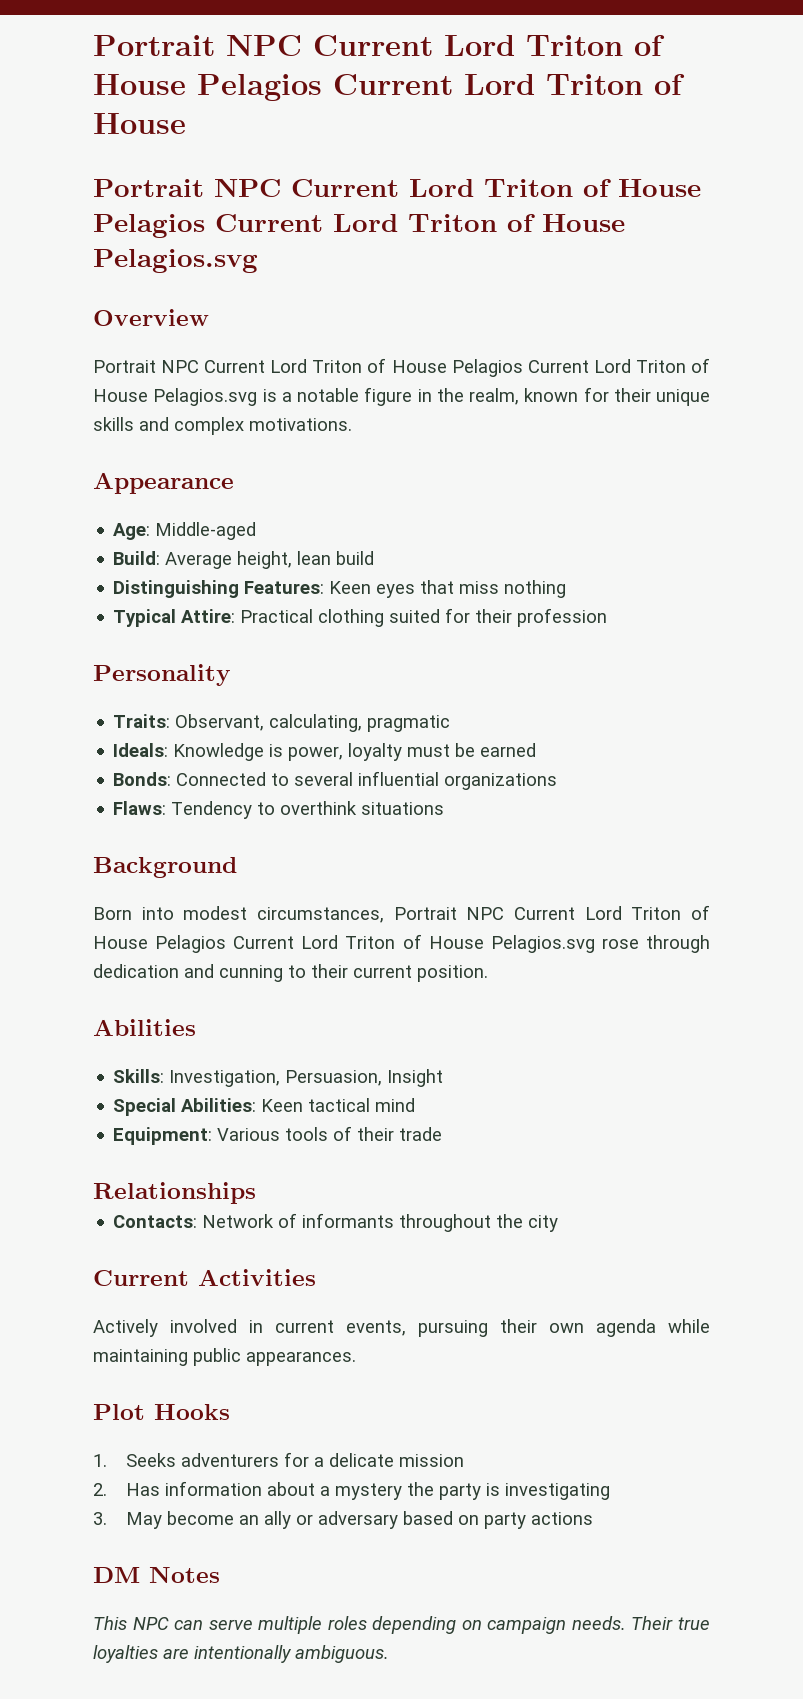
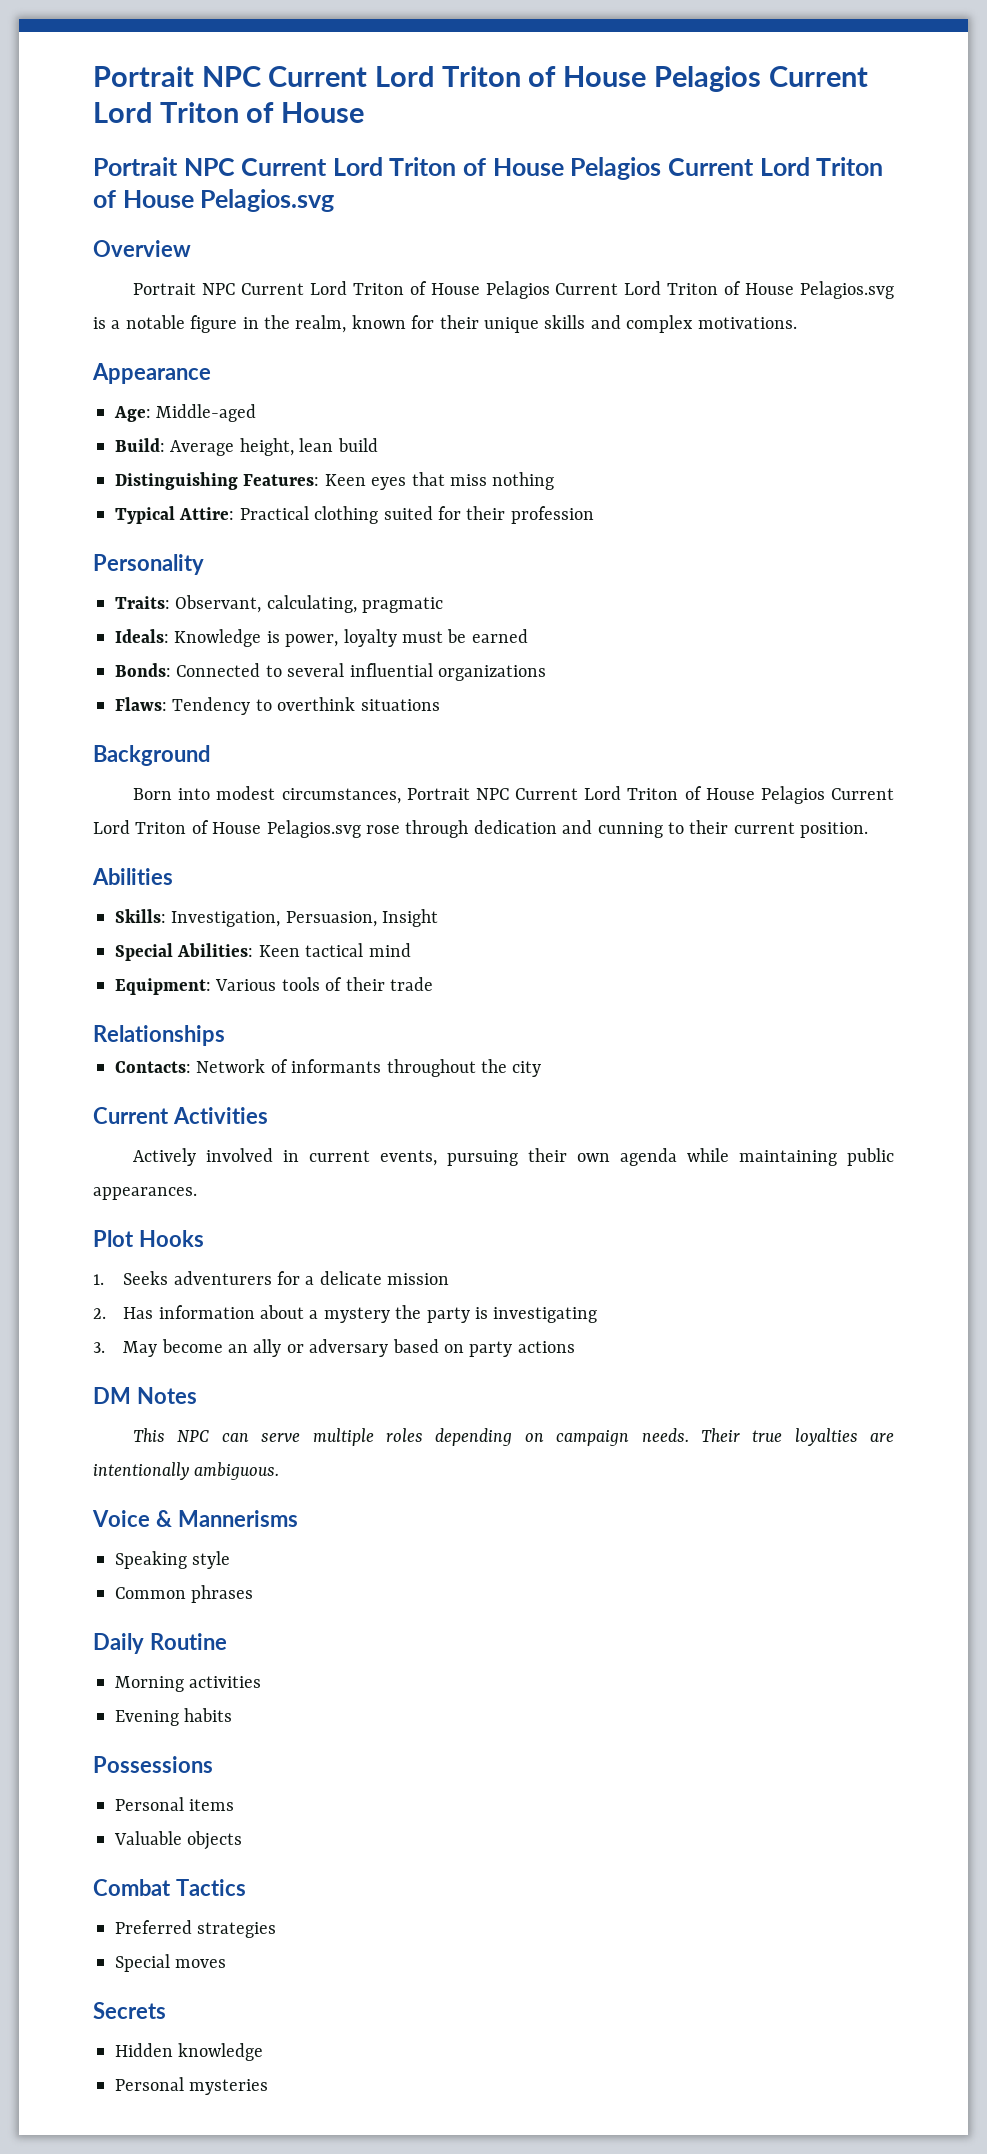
(389, 1654) none -> [92,1510,298,1527] [115,1551,231,1569] [115,1585,254,1603] [93,1633,227,1654] [115,1676,262,1692] [115,1708,233,1726] [93,1756,213,1773] [115,1797,235,1811] [114,1831,243,1850] [93,1879,246,1896] [115,1920,277,1938] [115,1954,227,1972] [93,2002,166,2019] [115,2043,264,2061] [115,2077,269,2095] // Voice & Mannerisms // Speaking style // Common phrases // Daily Routine // Morning activities // Evening habits // Possessions // Personal items // Valuable objects // Combat Tactics // Preferred strategies // Special moves // Secrets // Hidden knowledge // Personal mysteries

